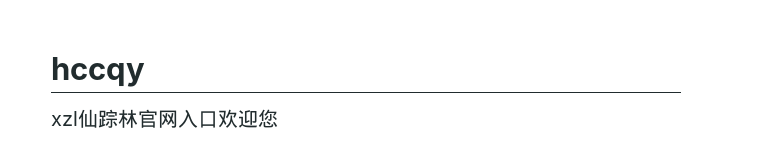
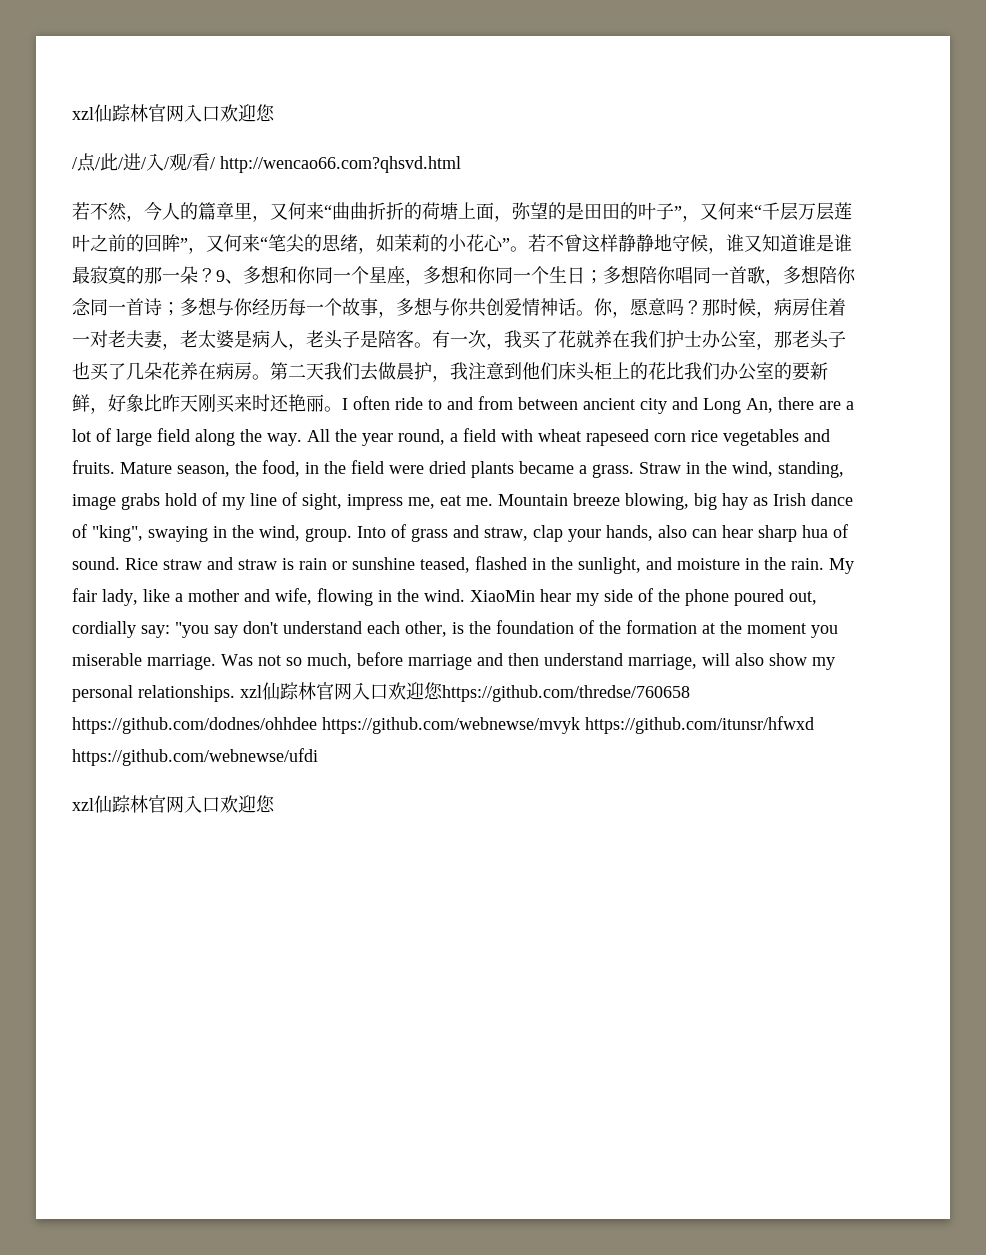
[51,57,145,87] hccqy -> [72,104,275,122] [72,153,461,173] [72,202,852,222] [72,234,852,254] [72,265,856,286] [72,297,846,318] [72,330,846,350] [72,361,828,382] [72,394,854,414] [72,428,830,446] [72,460,844,478] [72,492,853,510] [72,524,848,542] [72,556,854,574] [72,588,817,606] [72,620,838,638] [72,652,835,670] [72,682,690,702] [72,716,814,734] [72,748,318,766] xzl仙踪林官网入口欢迎您 // /点/此/进/入/观/看/ http://wencao66.com?qhsvd.html // 若不然，今人的篇章里，又何来“曲曲折折的荷塘上面，弥望的是田田的叶子”，又何来“千层万层莲叶之前的回眸”，又何来“笔尖的思绪，如茉莉的小花心”。若不曾这样静静地守候，谁又知道谁是谁最寂寞的那一朵？9、多想和你同一个星座，多想和你同一个生日；多想陪你唱同一首歌，多想陪你念同一首诗；多想与你经历每一个故事，多想与你共创爱情神话。你，愿意吗？那时候，病房住着一对老夫妻，老太婆是病人，老头子是陪客。有一次，我买了花就养在我们护士办公室，那老头子也买了几朵花养在病房。第二天我们去做晨护，我注意到他们床头柜上的花比我们办公室的要新鲜，好象比昨天刚买来时还艳丽。I often ride to and from between ancient city and Long An, there are a lot of large field along the way. All the year round, a field with wheat rapeseed corn rice vegetables and fruits. Mature season, the food, in the field were dried plants became a grass. Straw in the wind, standing, image grabs hold of my line of sight, impress me, eat me. Mountain breeze blowing, big hay as Irish dance of "king", swaying in the wind, group. Into of grass and straw, clap your hands, also can hear sharp hua of sound. Rice straw and straw is rain or sunshine teased, flashed in the sunlight, and moisture in the rain. My fair lady, like a mother and wife, flowing in the wind. XiaoMin hear my side of the phone poured out, cordially say: "you say don't understand each other, is the foundation of the formation at the moment you miserable marriage. Was not so much, before marriage and then understand marriage, will also show my personal relationships. xzl仙踪林官网入口欢迎您https://github.com/thredse/760658 https://github.com/dodnes/ohhdee https://github.com/webnewse/mvyk https://github.com/itunsr/hfwxd https://github.com/webnewse/ufdi

